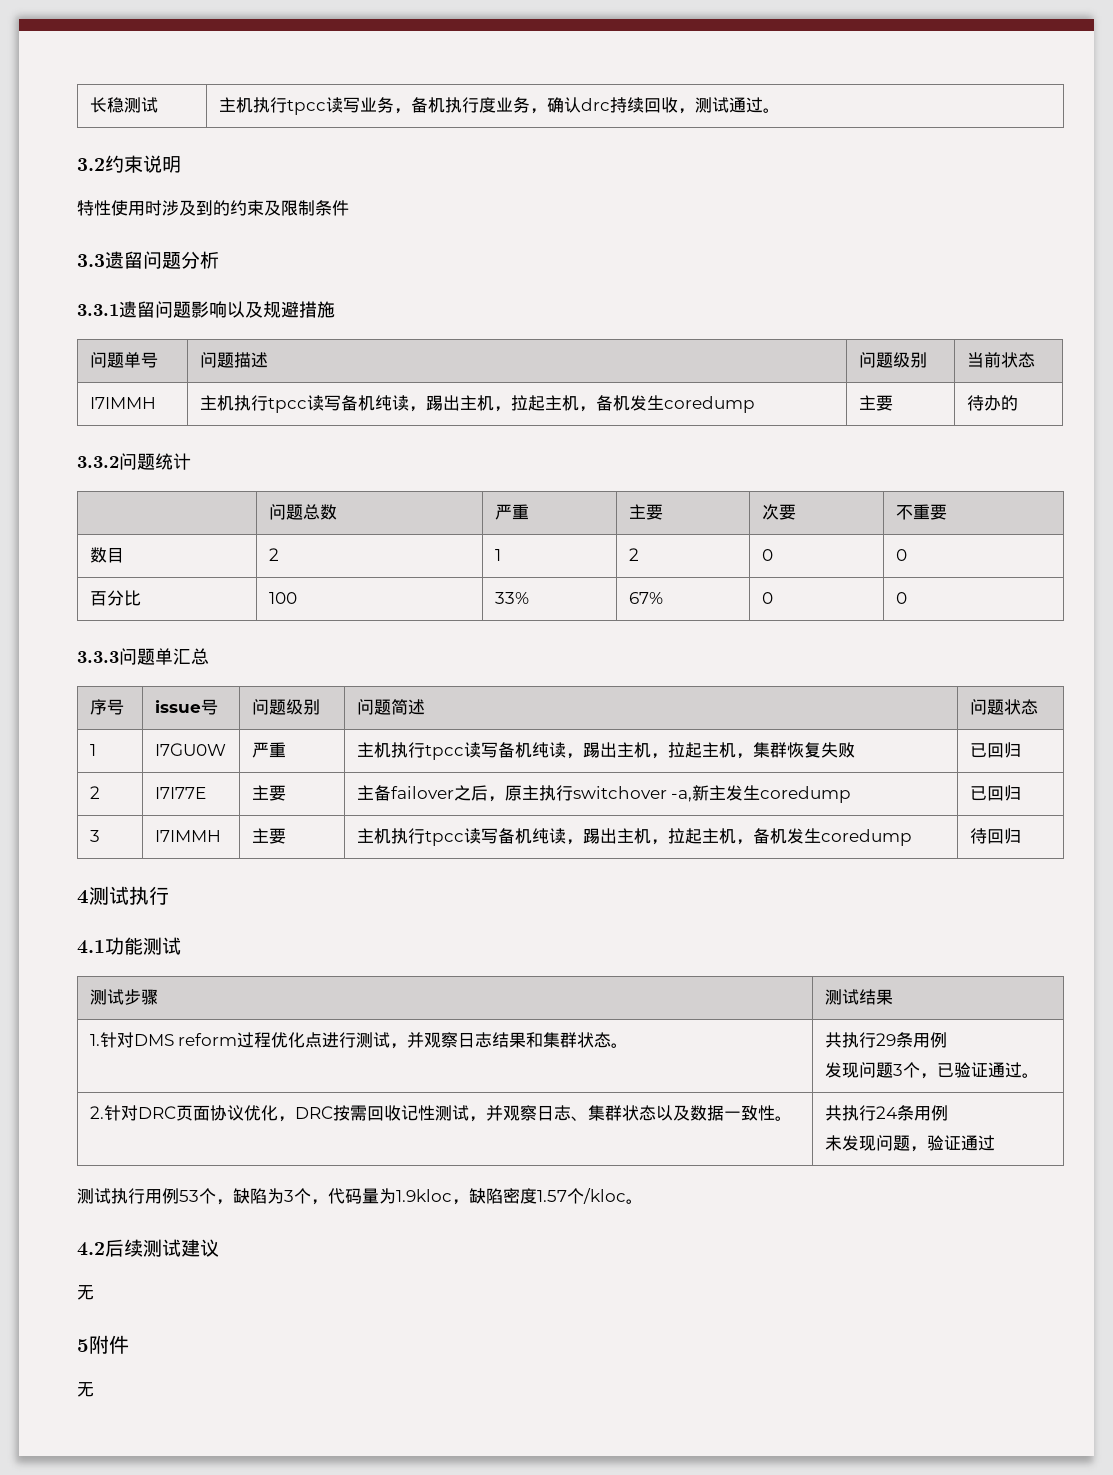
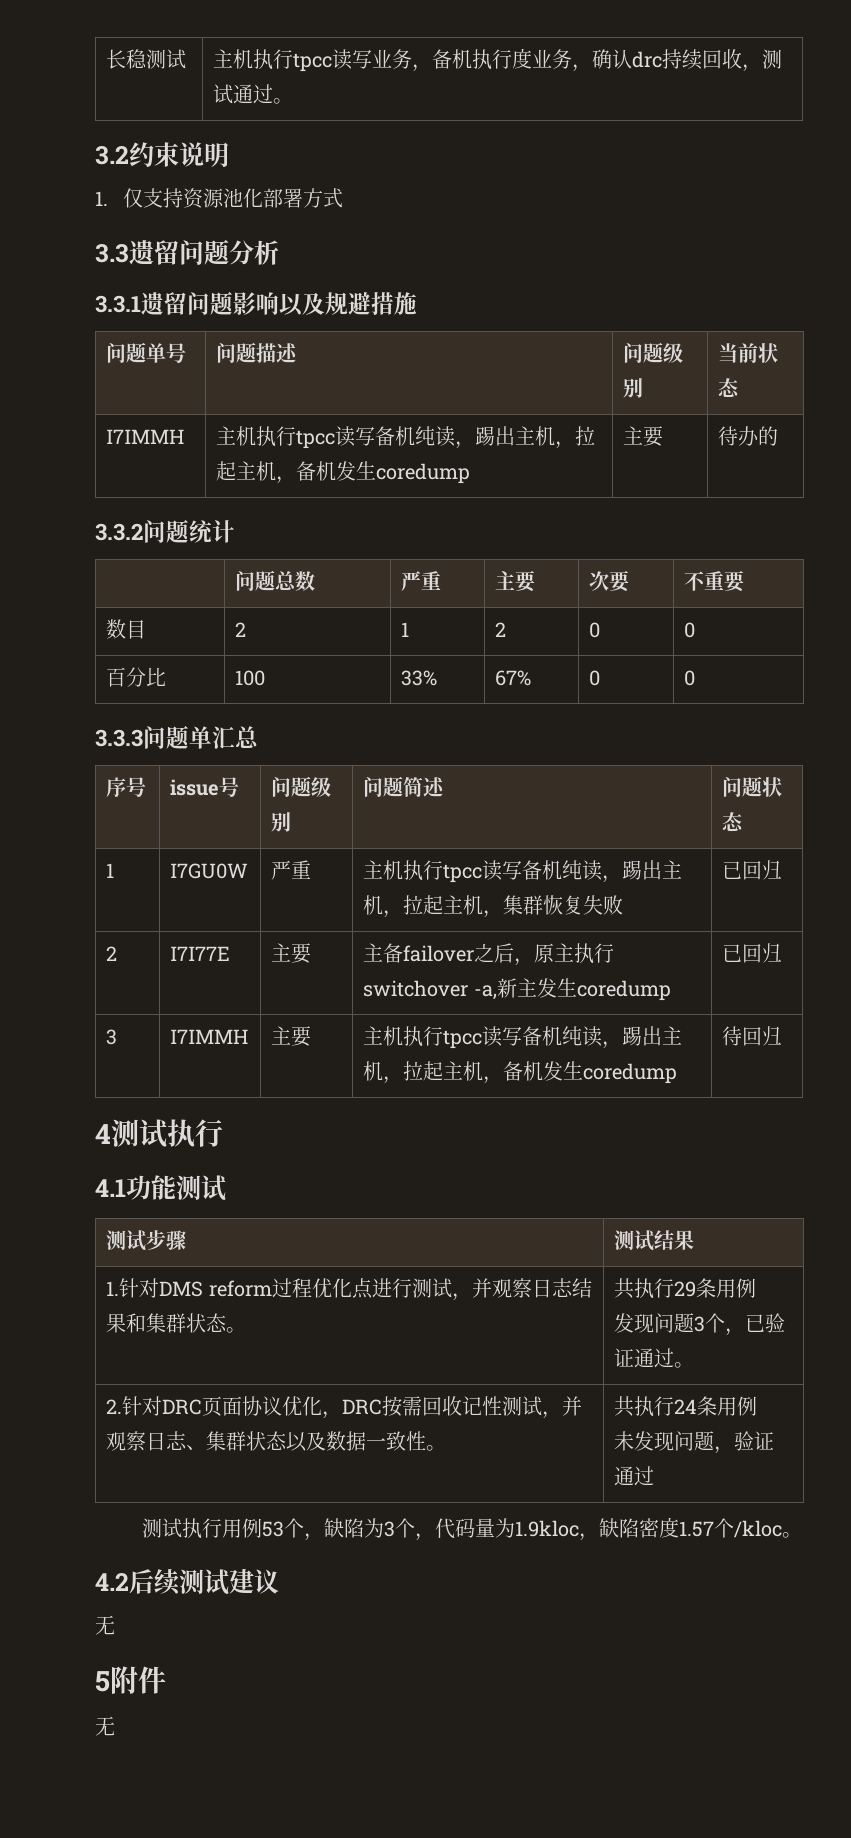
[77,200,349,216] 特性使用时涉及到的约束及限制条件 -> [95,188,344,209] 1.仅支持资源池化部署方式

